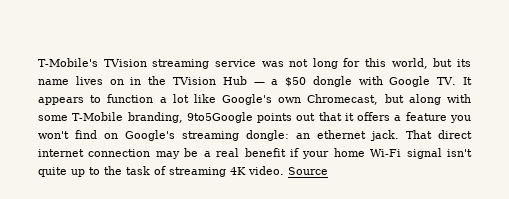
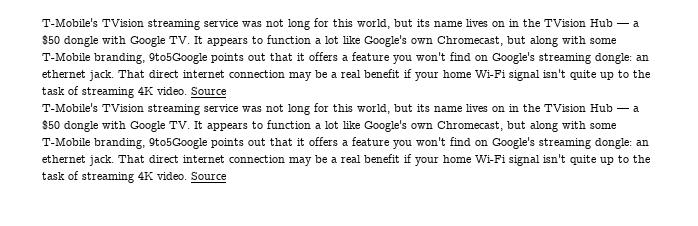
(328, 171) none -> [42,103,639,115] [42,120,616,132] [42,137,649,149] [42,154,650,166] [42,171,226,183] // T-Mobile's TVision streaming service was not long for this world, but its name lives on in the TVision Hub — a $50 dongle with Google TV. It appears to function a lot like Google's own Chromecast, but along with some T-Mobile branding, 9to5Google points out that it offers a feature you won't find on Google's streaming dongle: an ethernet jack. That direct internet connection may be a real benefit if your home Wi-Fi signal isn't quite up to the task of streaming 4K video. Source

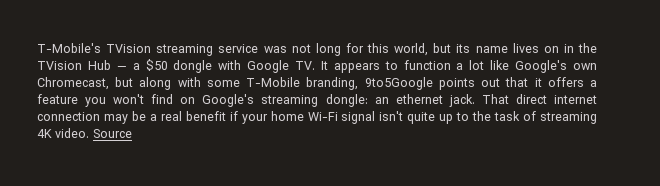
[42,103,639,115] [42,120,616,132] [42,137,649,149] [42,154,650,166] [42,171,226,183] // T-Mobile's TVision streaming service was not long for this world, but its name lives on in the TVision Hub — a $50 dongle with Google TV. It appears to function a lot like Google's own Chromecast, but along with some T-Mobile branding, 9to5Google points out that it offers a feature you won't find on Google's streaming dongle: an ethernet jack. That direct internet connection may be a real benefit if your home Wi-Fi signal isn't quite up to the task of streaming 4K video. Source -> (132, 133) none

